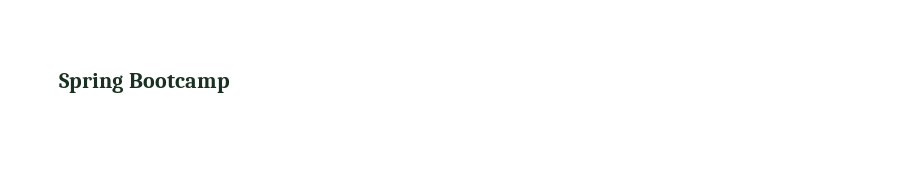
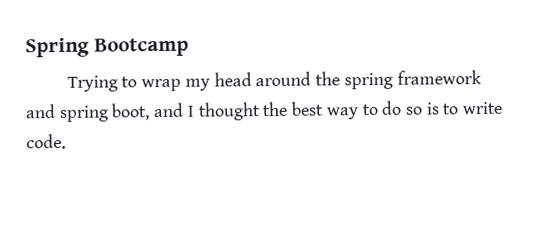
(230, 83) none -> [66,70,482,92] [25,100,504,122] [26,133,66,150] // Trying to wrap my head around the spring framework and spring boot, and I thought the best way to do so is to write code.

